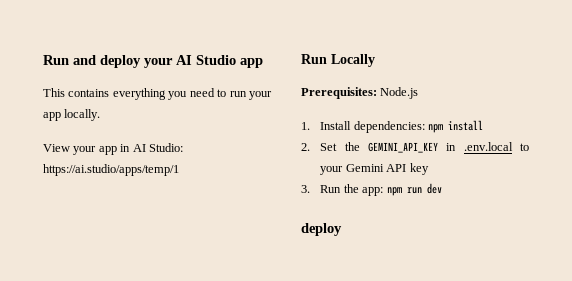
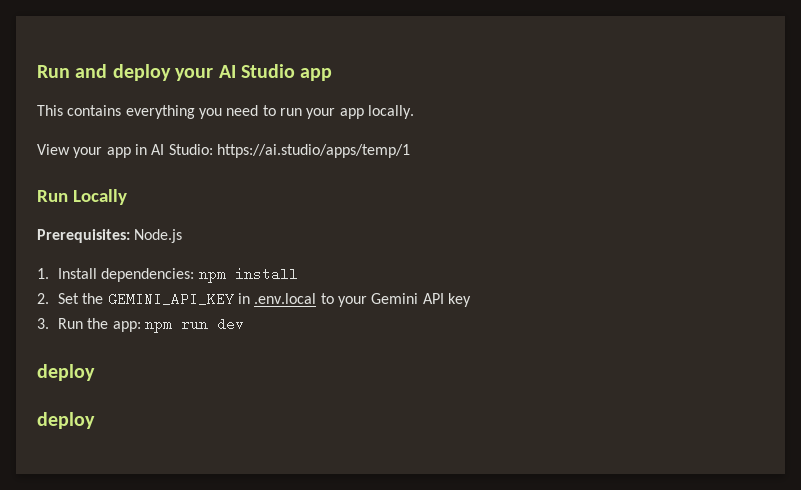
(342, 229) none -> [37,412,95,429] // deploy

